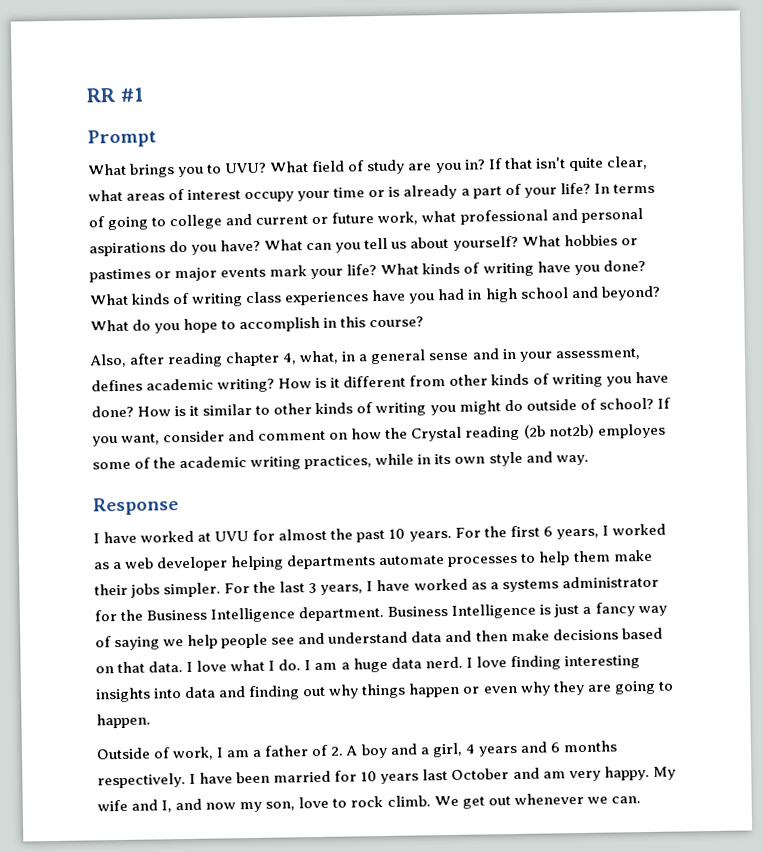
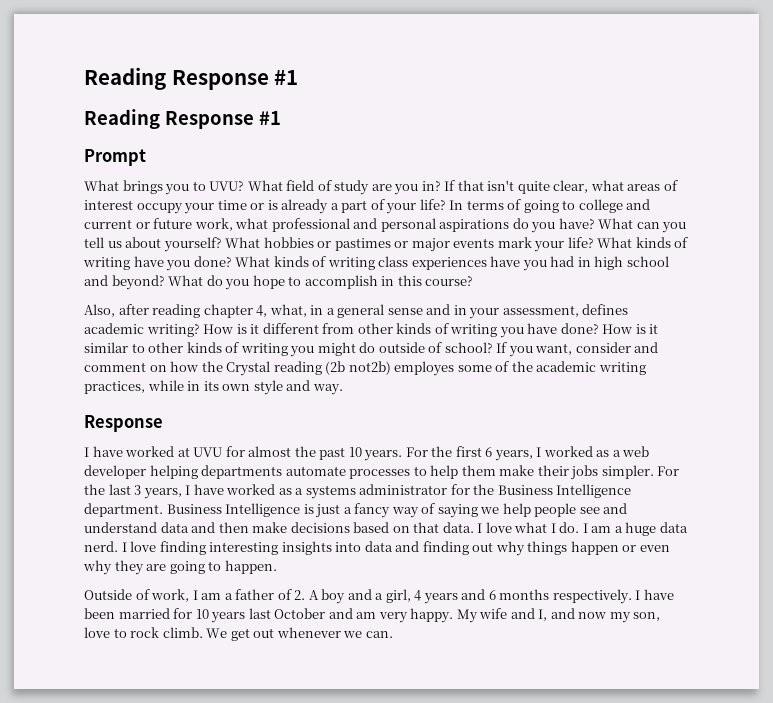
[86,88,116,103] RR -> [84,67,299,90] [84,109,254,129] Reading Response #1 // Reading Response

